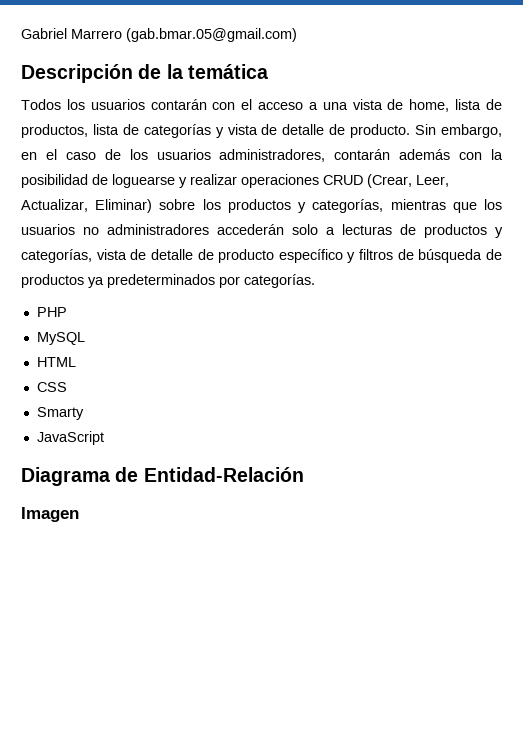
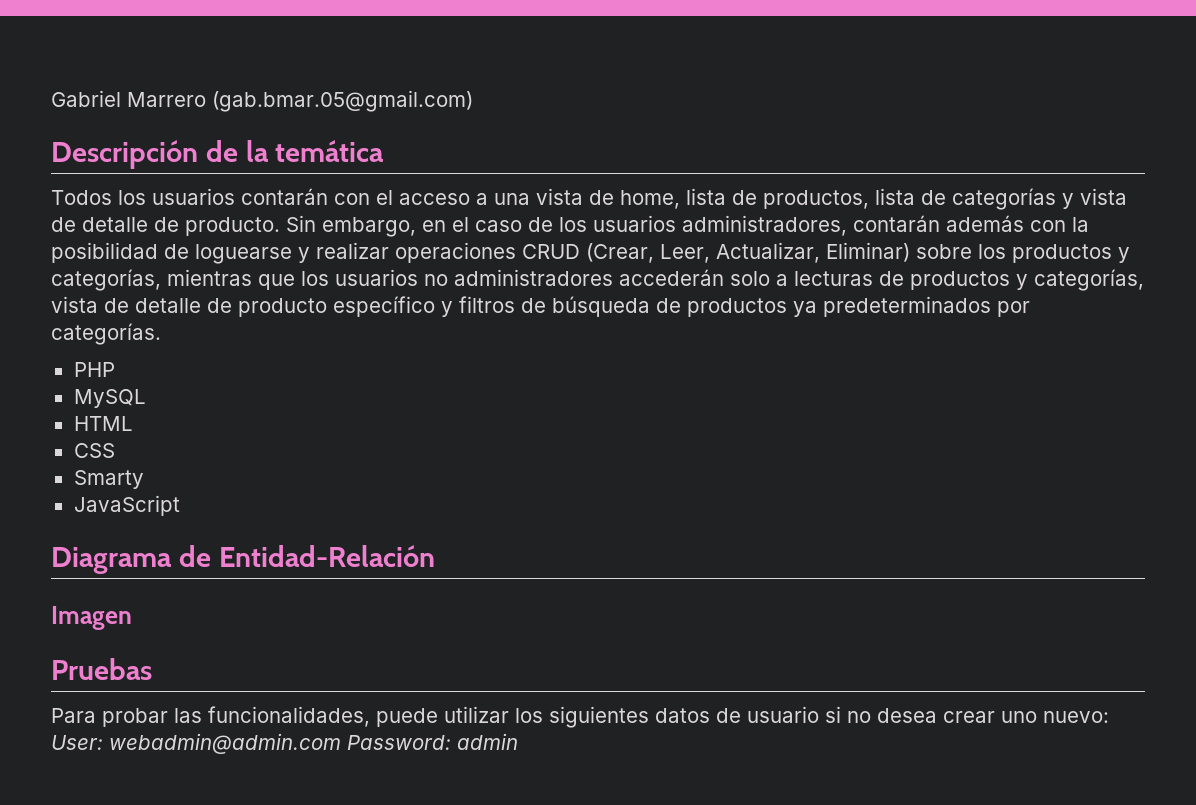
(79, 514) none -> [51,658,152,680] [51,706,1109,728] [51,733,518,754] // Pruebas // Para probar las funcionalidades, puede utilizar los siguientes datos de usuario si no desea crear uno nuevo: User: webadmin@admin.com Password: admin

